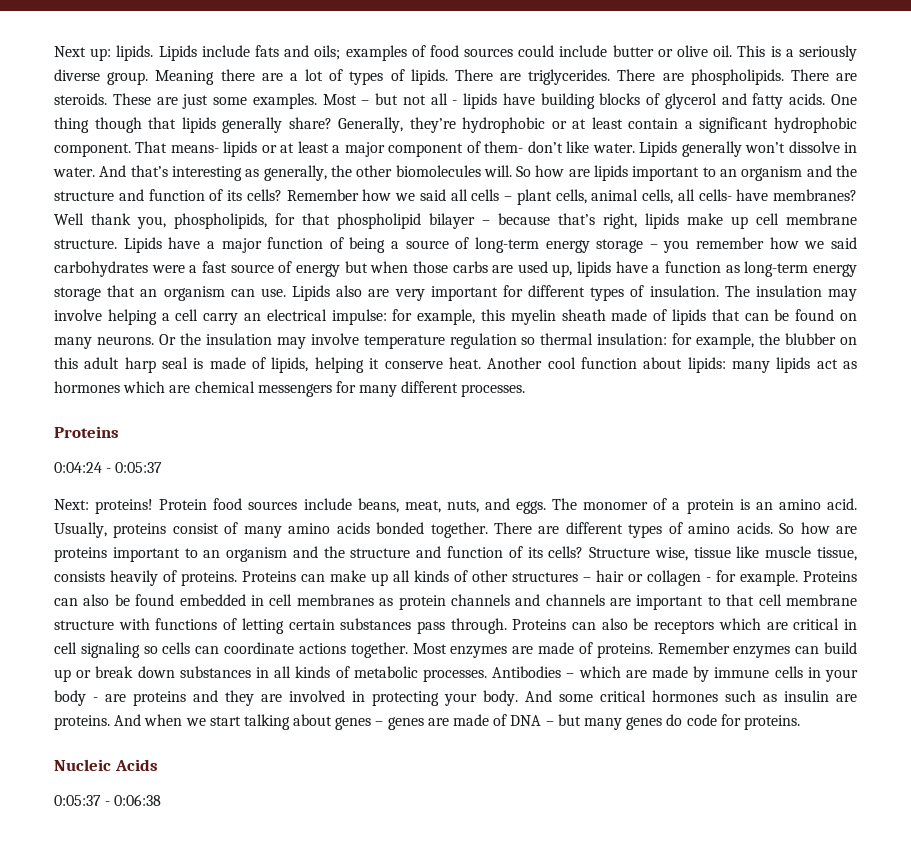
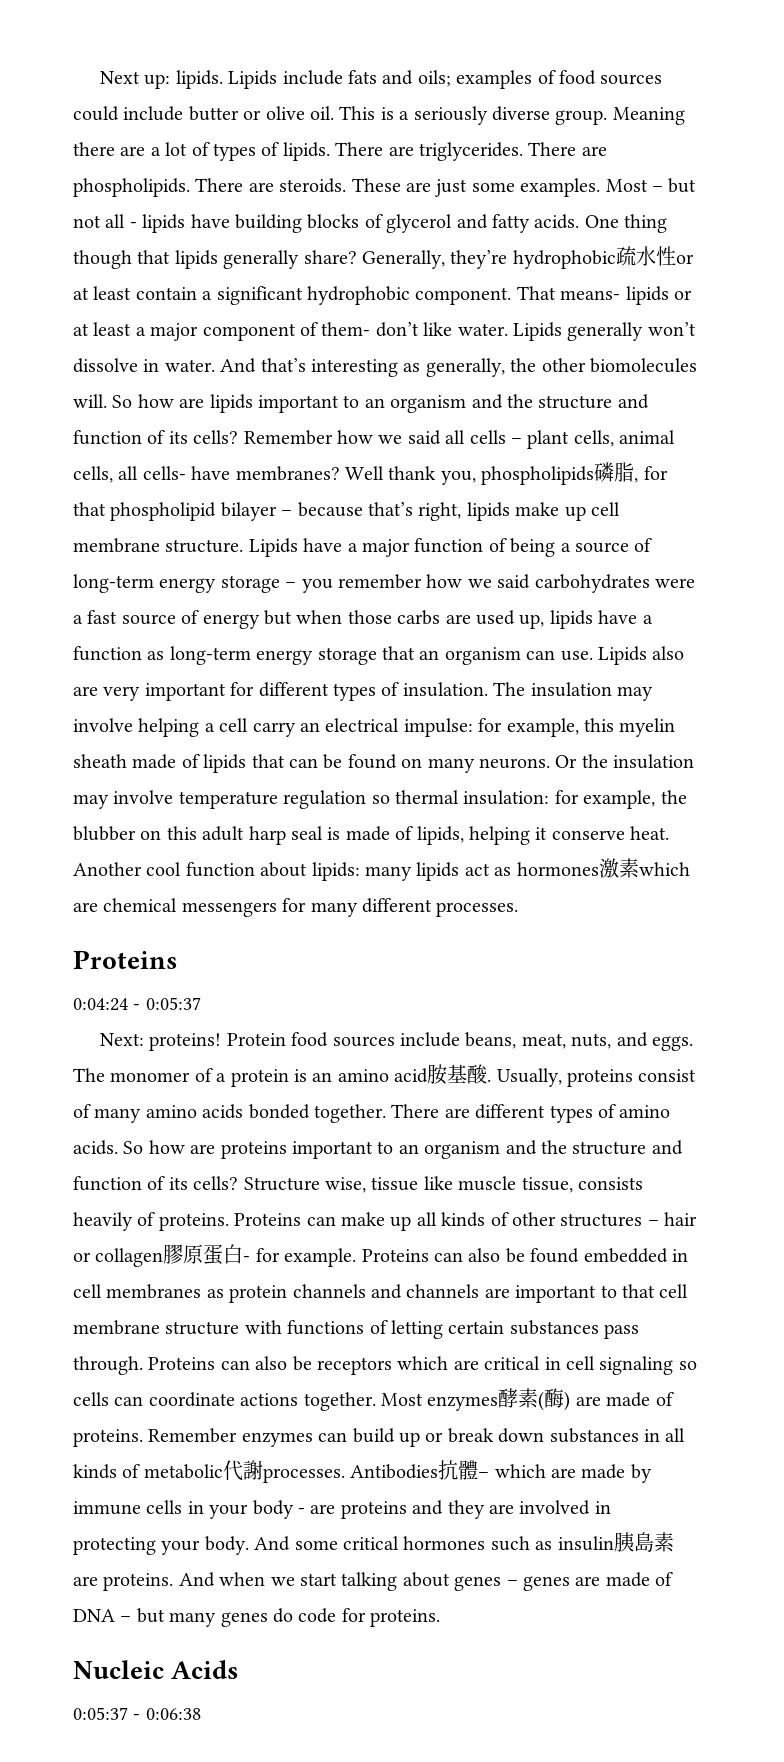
(546, 125) none -> [615,246,676,266] 疏水性
[174,213,267,229] phospholipids, -> [481,462,639,485] phospholipids磷脂,
(120, 387) none -> [598,858,639,878] 激素
[826,498,857,510] acid. -> [394,1064,492,1085] acid胺基酸.
(701, 578) none -> [163,1244,244,1265] 膠原蛋白
(508, 652) none -> [498,1388,571,1411] 酵素(酶)
(418, 672) none -> [222,1460,263,1481] 代謝
(562, 672) none -> [438,1460,479,1480] 抗體
(829, 696) none -> [613,1532,674,1552] 胰島素

